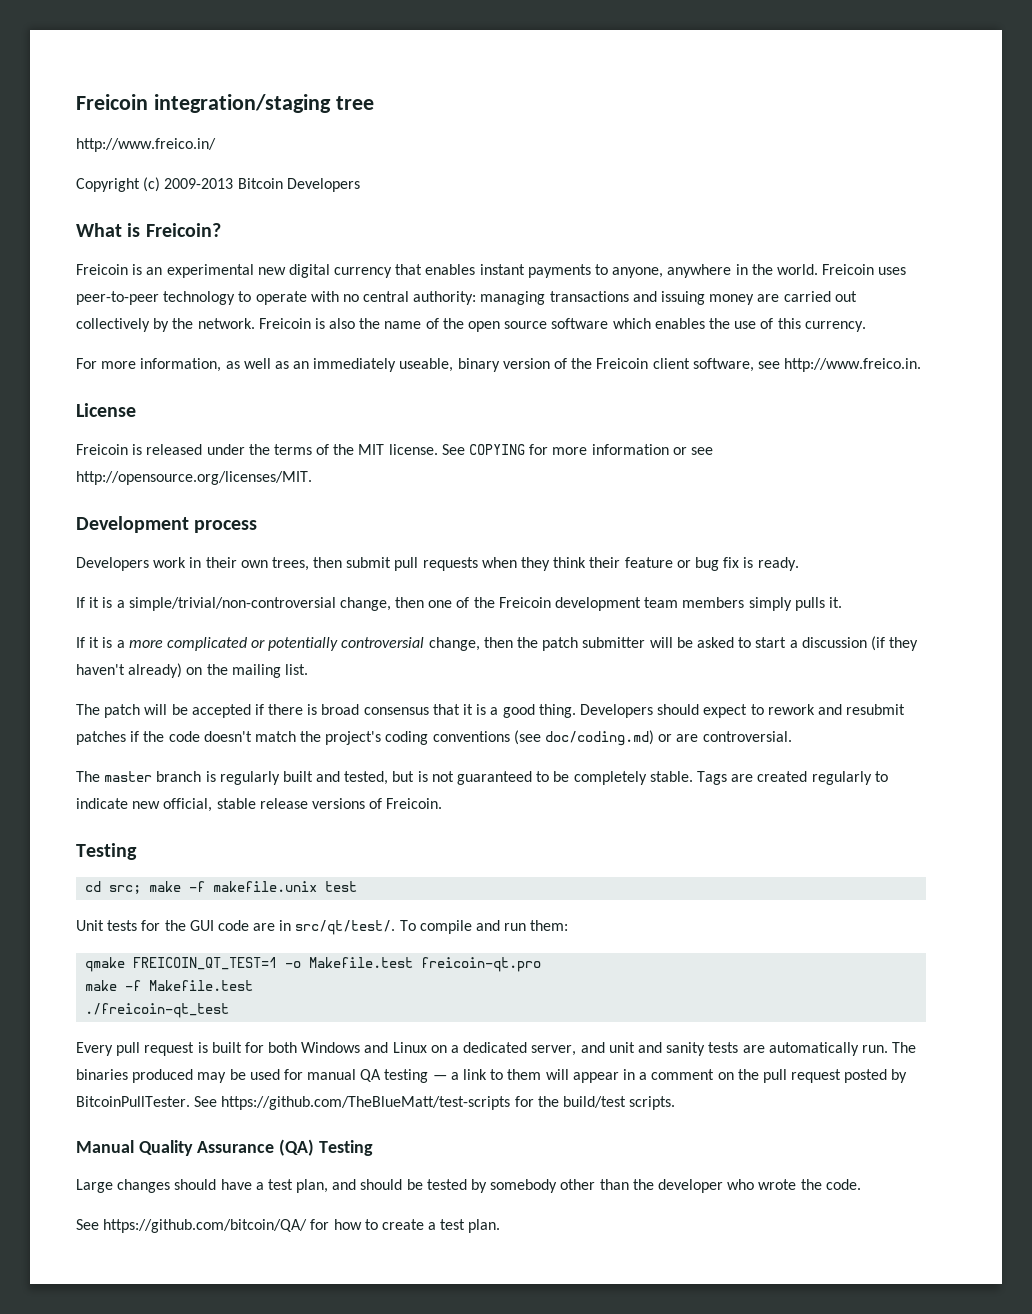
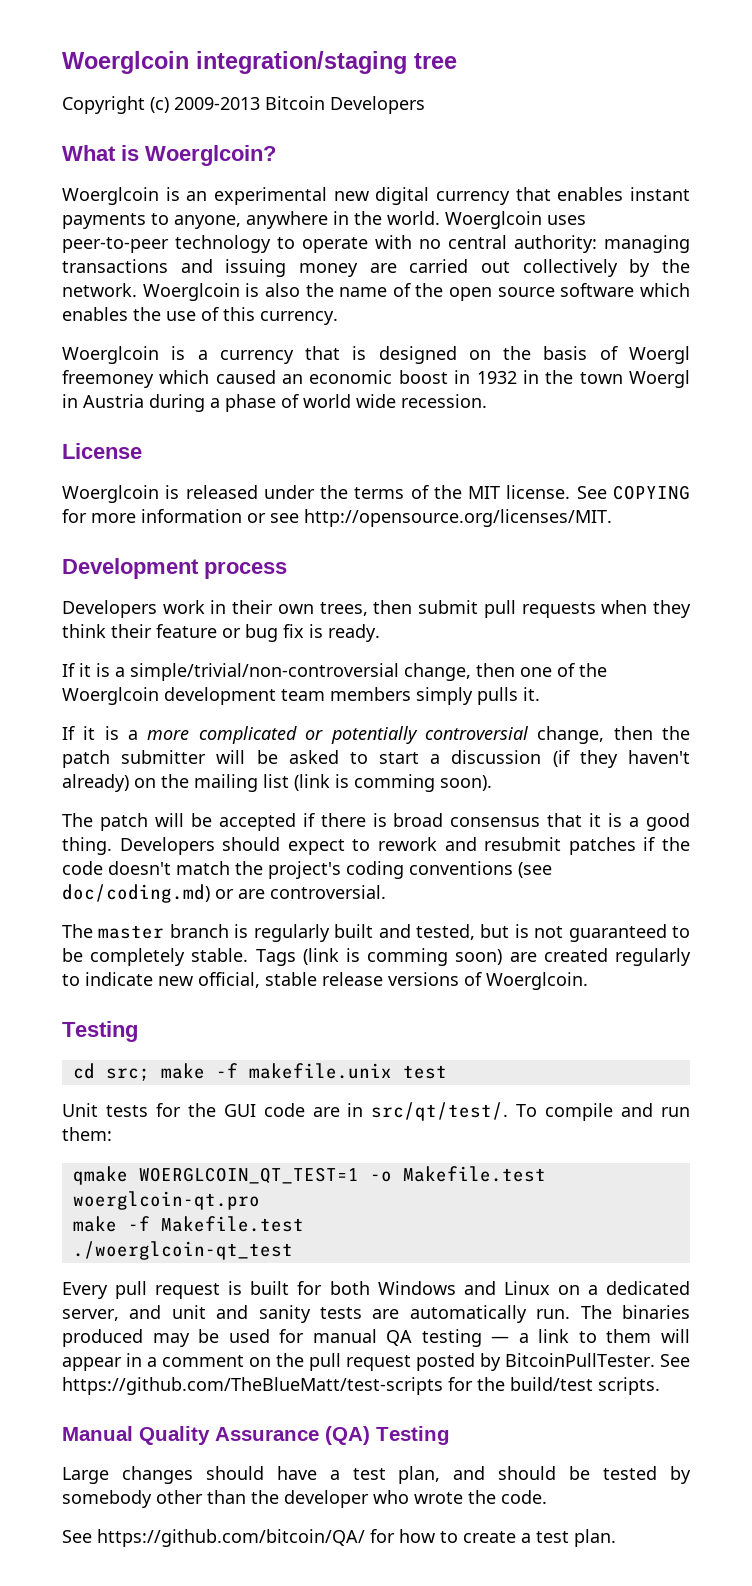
[76,94,148,110] Freicoin -> [62,51,189,74] Woerglcoin
[76,138,216,152] // http://www.freico.in/ -> (457, 61) none
[145,223,221,237] [76,264,128,275] Freicoin? // Freicoin -> [145,145,276,166] [62,187,159,205] Woerglcoin? // Woerglcoin
[822,264,875,275] Freicoin -> [445,211,542,229] Woerglcoin
[258,318,311,329] Freicoin -> [142,283,240,301] Woerglcoin
[76,358,922,372] For more information, as well as an immediately useable, binary version of the Freicoin client software, see http://www.freico.in. -> [62,346,690,364] [62,370,691,388] [62,394,487,412] Woerglcoin is a currency that is designed on the basis of Woergl freemoney which caused an economic boost in 1932 in the town Woergl in Austria during a phase of world wide recession.
[76,444,128,455] Freicoin -> [62,485,159,503] Woerglcoin
[498,597,551,608] Freicoin -> [62,687,159,705] Woerglcoin
[284,664,308,675] list. -> [263,774,492,792] list (link is comming soon).
(727, 778) none -> [302,948,503,966] (link is comming soon)
[386,798,443,809] Freicoin. -> [486,972,588,990] Woerglcoin.
[133,957,278,970] FREICOIN_QT_TEST=1 -> [138,1167,359,1184] WOERGLCOIN_QT_TEST=1
[421,957,542,972] freicoin-qt.pro -> [72,1191,260,1210] woerglcoin-qt.pro
[85,1003,230,1018] ./freicoin-qt_test -> [72,1241,293,1260] ./woerglcoin-qt_test

